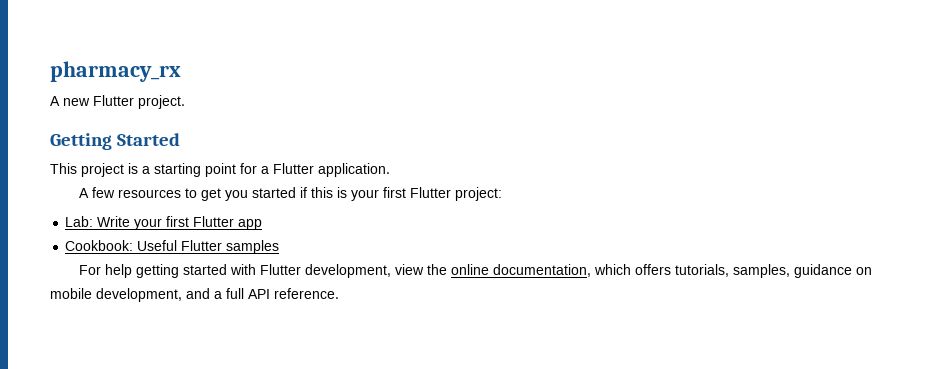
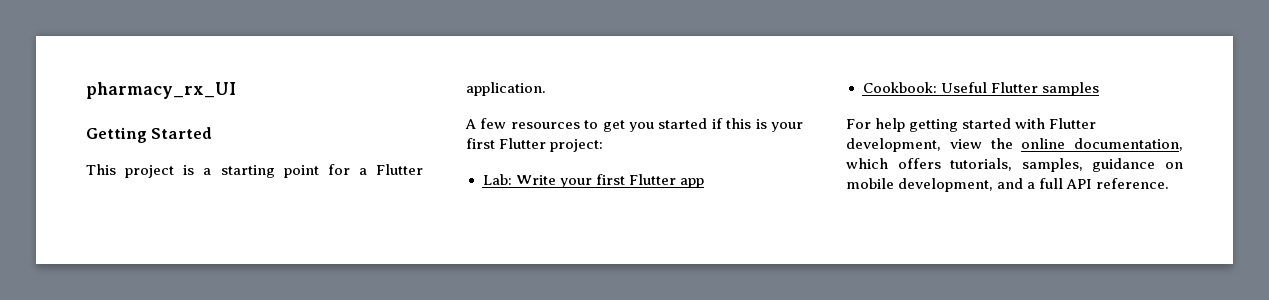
[50,61,181,82] [50,95,185,109] pharmacy_rx // A new Flutter project. -> [86,82,236,99] pharmacy_rx_UI

